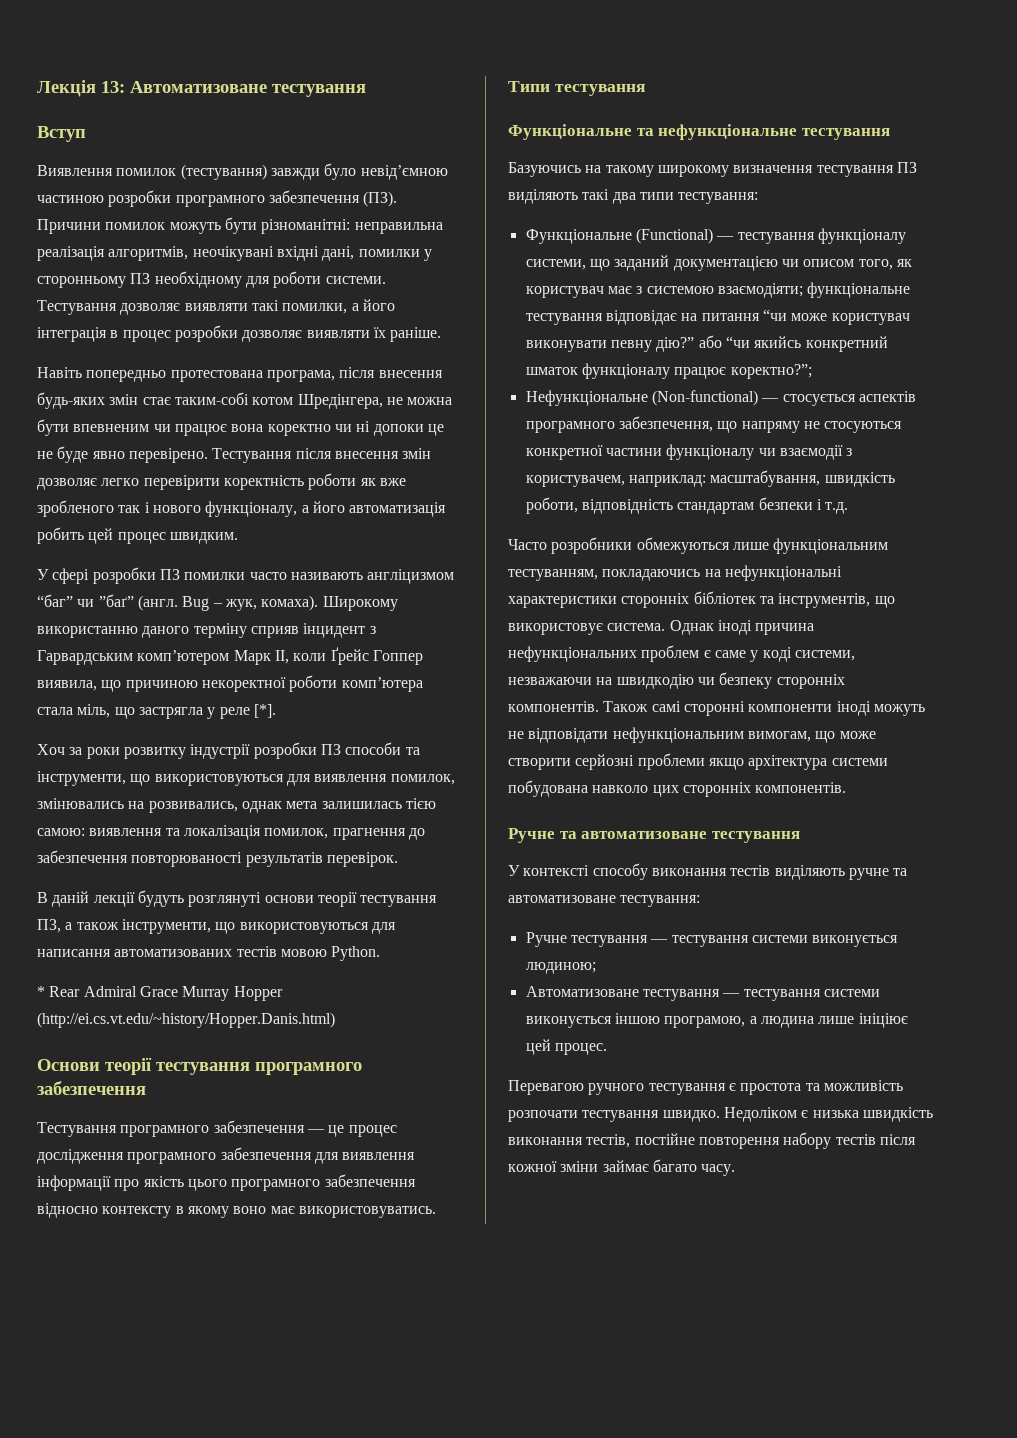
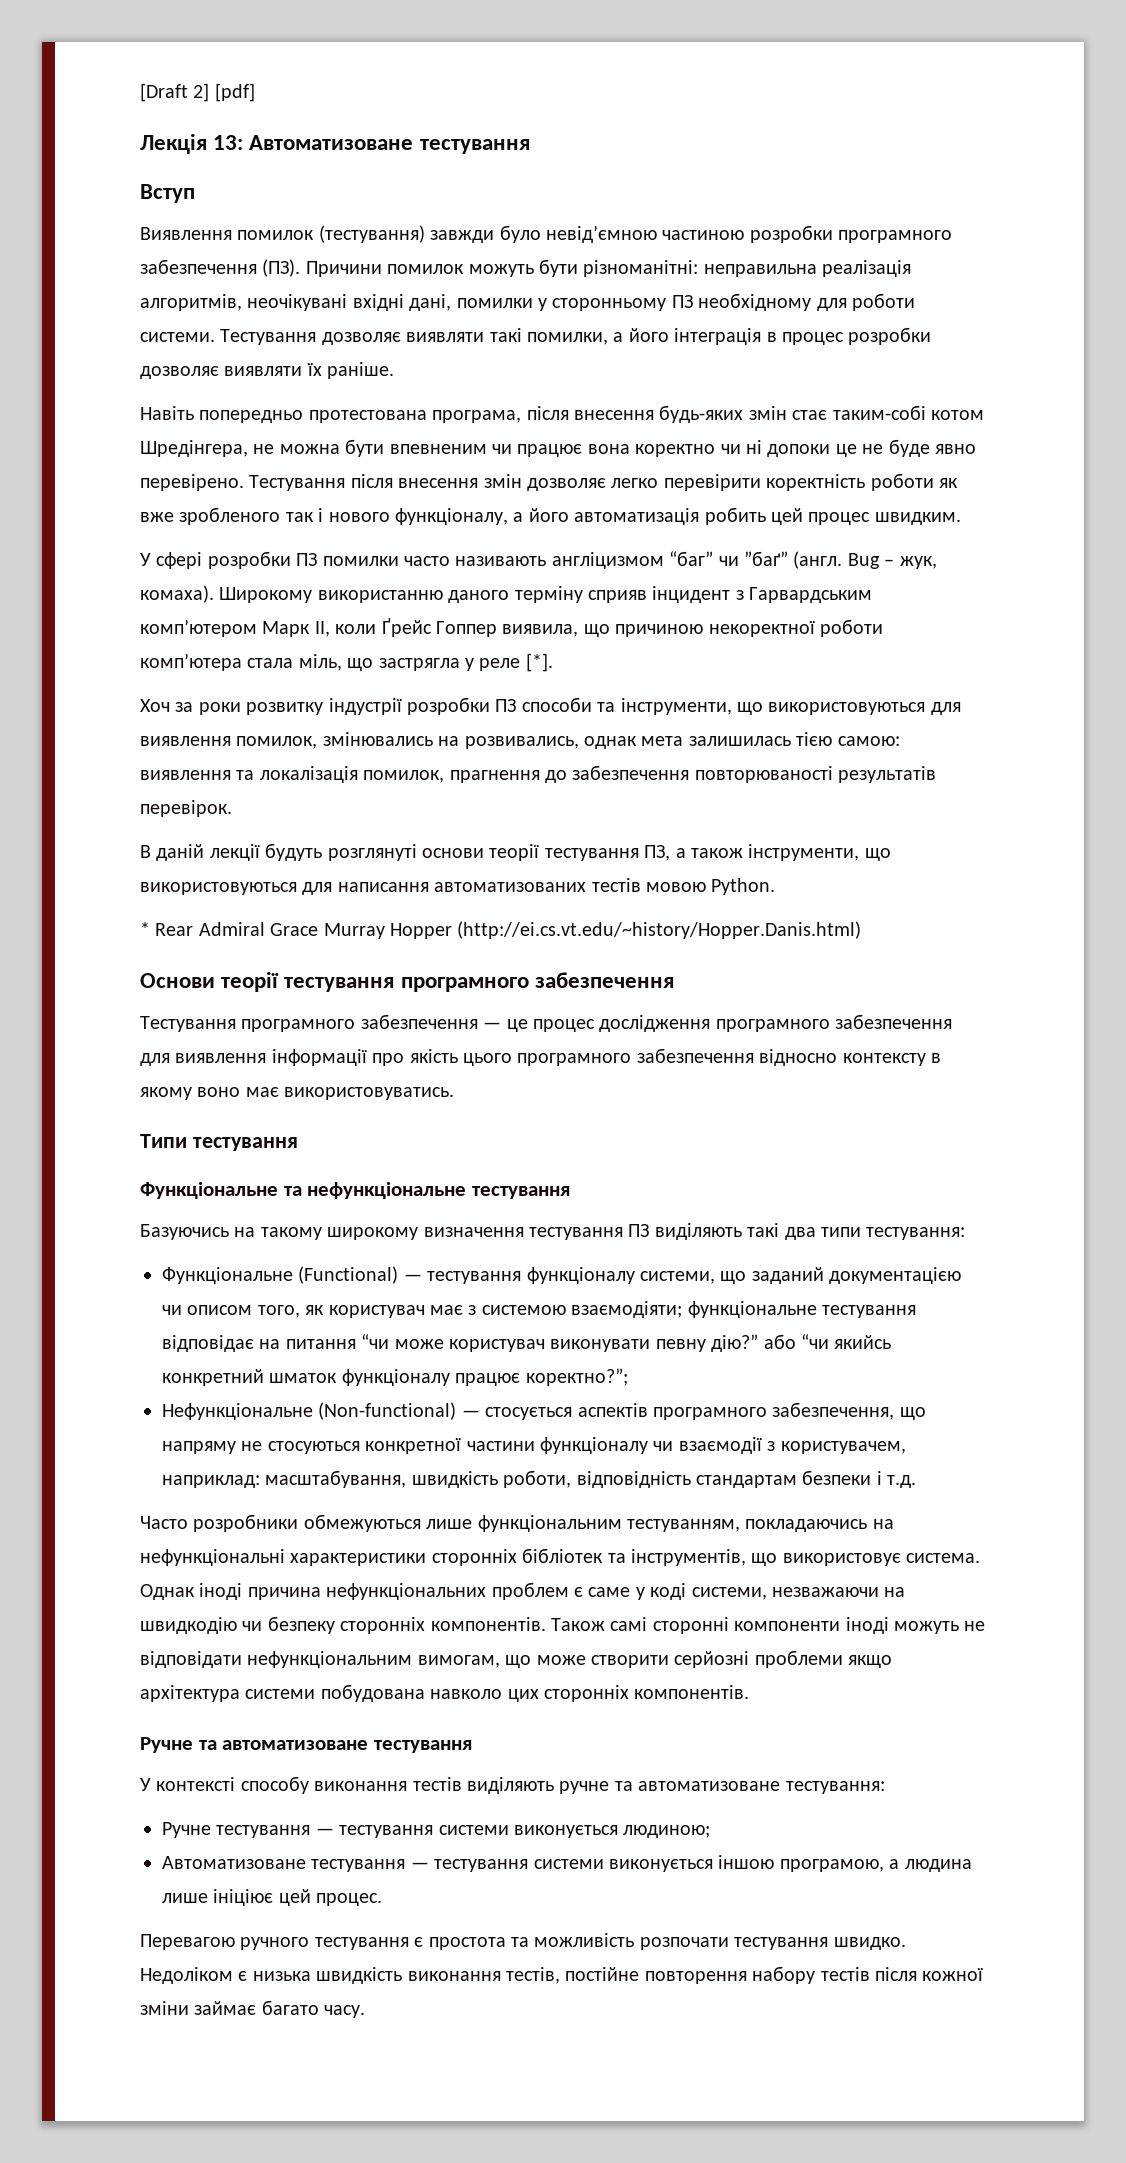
(37, 88) none -> [140,83,255,102] [Draft 2] [pdf] //

